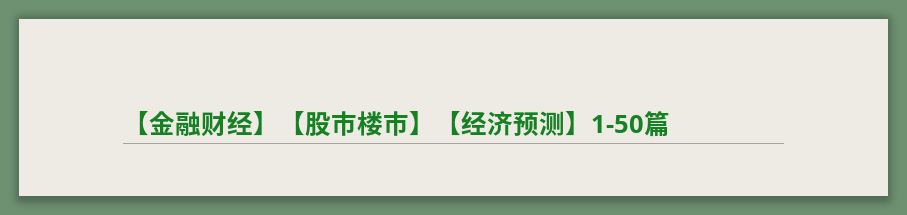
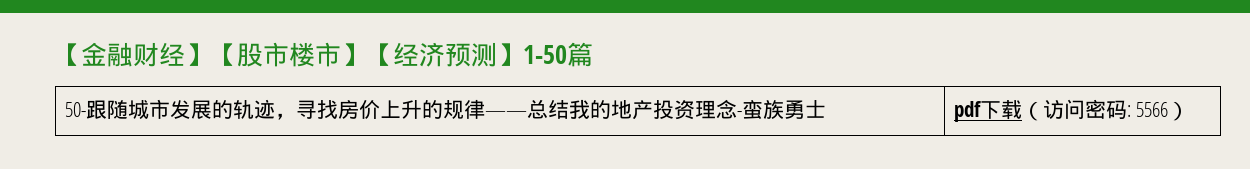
(670, 124) none -> [64,99,826,120] [953,99,1190,122] // 50-跟随城市发展的轨迹，寻找房价上升的规律——总结我的地产投资理念-蛮族勇士 | pdf下载（访问密码: 5566）

